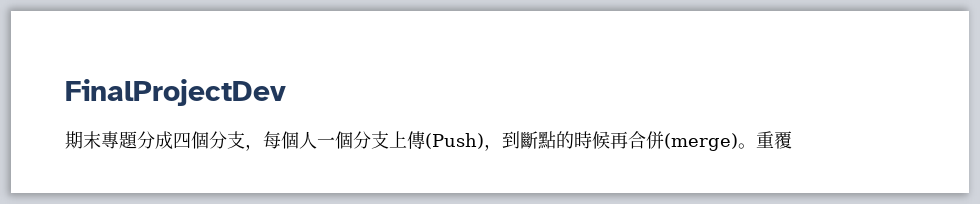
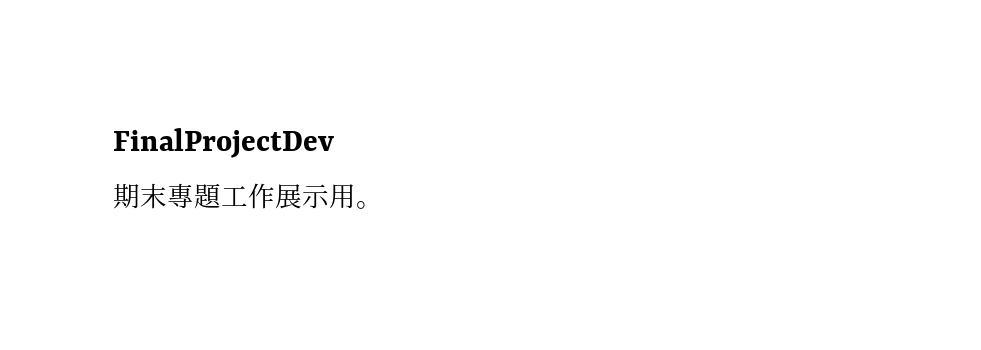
[137,131,792,151] 分成四個分支，每個人一個分支上傳(Push)，到斷點的時候再合併(merge)。重覆 -> [221,183,383,209] 工作展示用。

